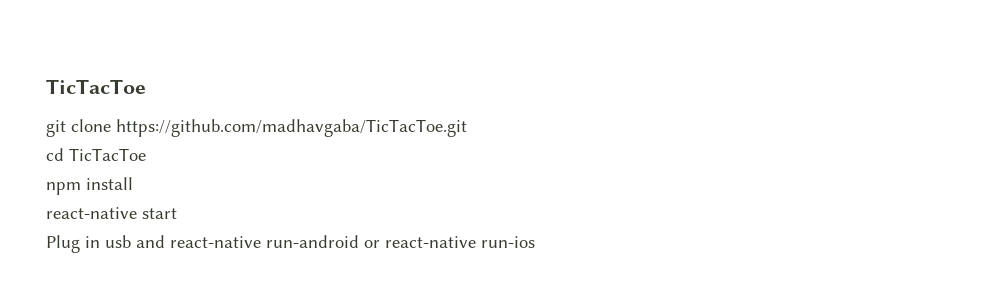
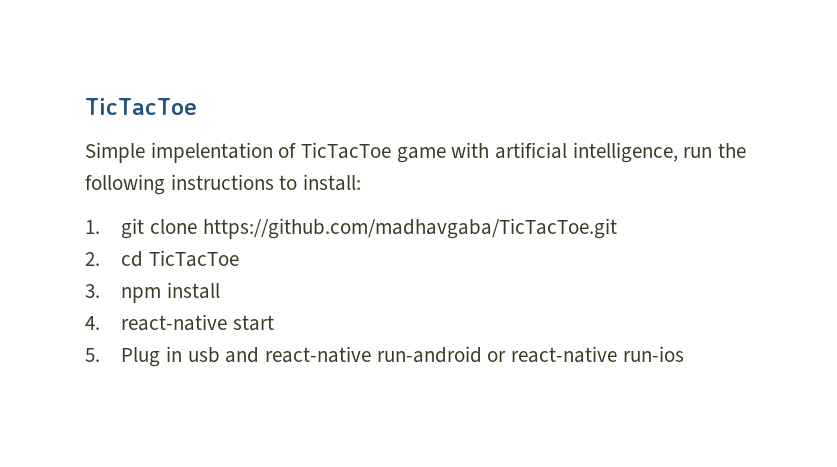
[46,79,146,94] TicTacToe // -> [85,98,197,115] [85,142,747,163] [85,174,362,195] [85,220,100,234] TicTacToe // Simple impelentation of TicTacToe game with artificial intelligence, run the following instructions to install: // 1.
(467, 128) none -> [85,252,100,266] 2.
(146, 154) none -> [85,284,100,298] 3.
(133, 183) none -> [85,316,100,330] 4.
(177, 213) none -> [85,348,100,362] 5.

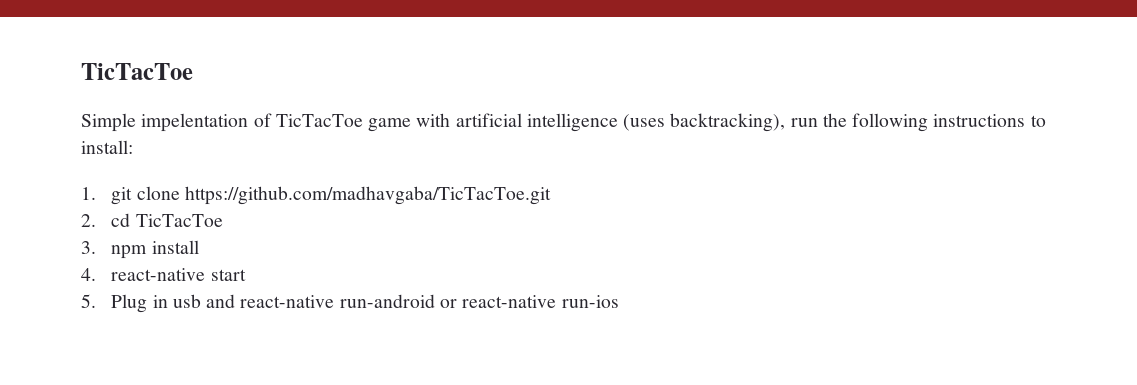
[572,142,678,163] intelligence, -> [526,113,786,132] intelligence (uses backtracking),

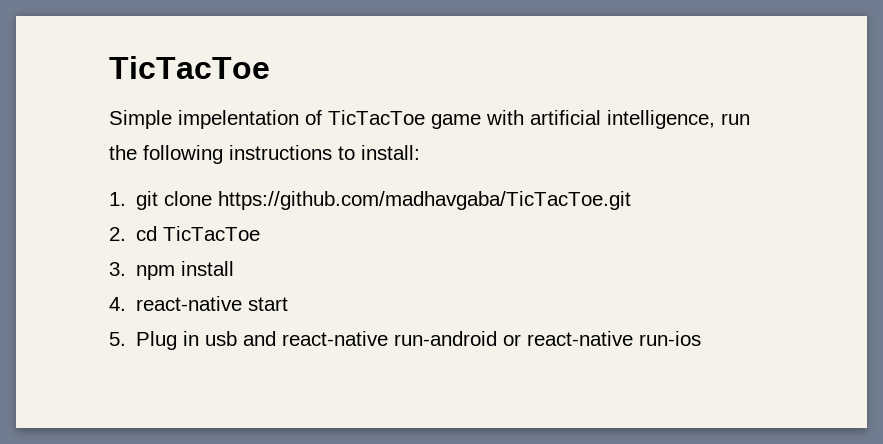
[526,113,786,132] intelligence (uses backtracking), -> [607,110,715,129] intelligence,

